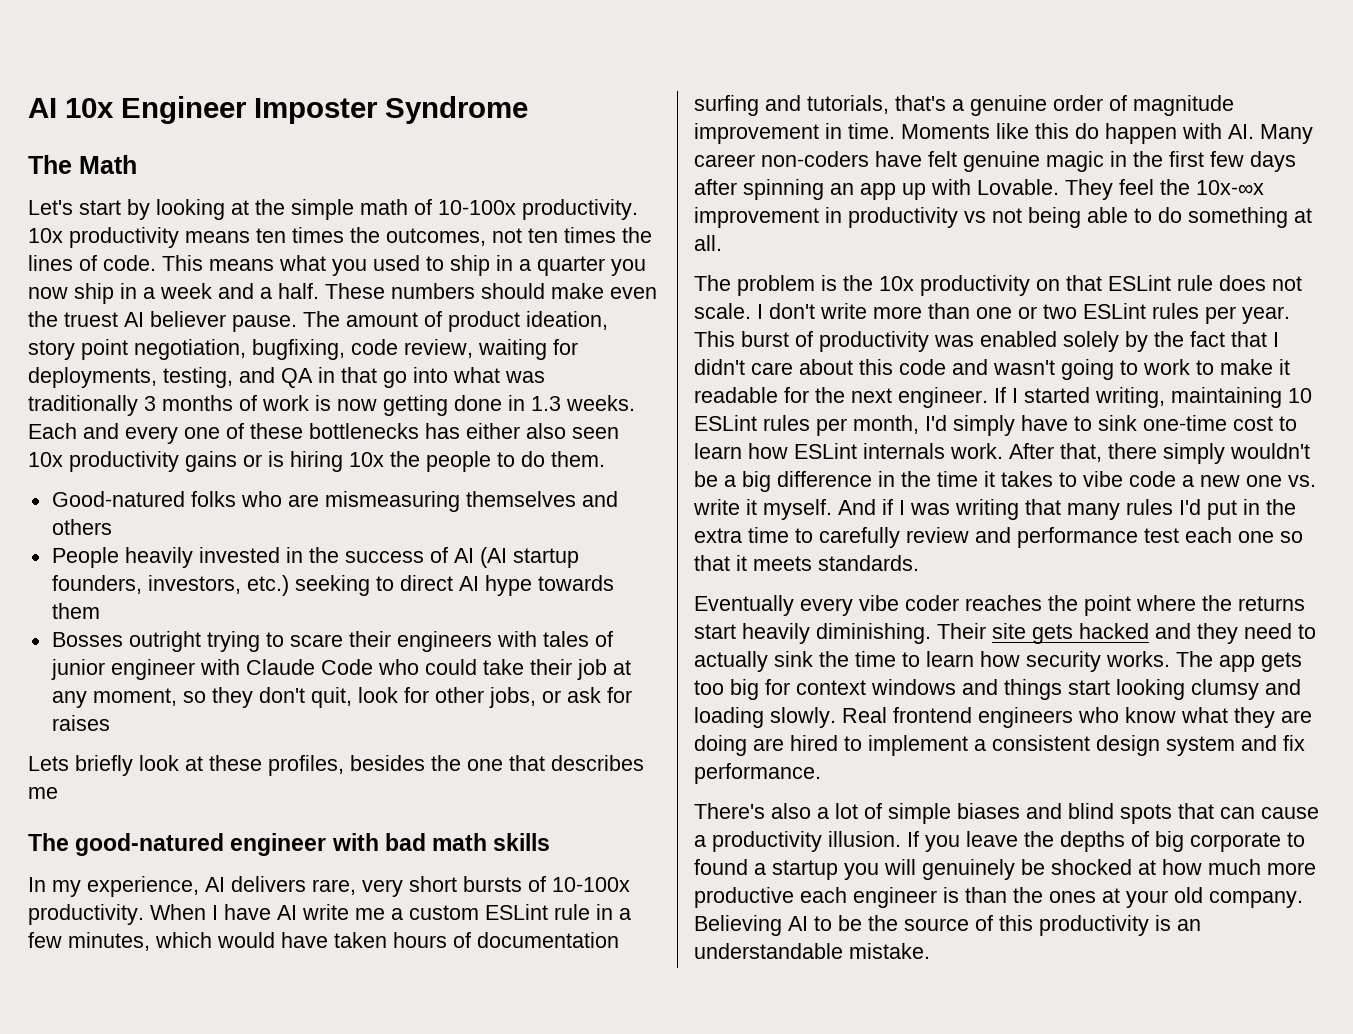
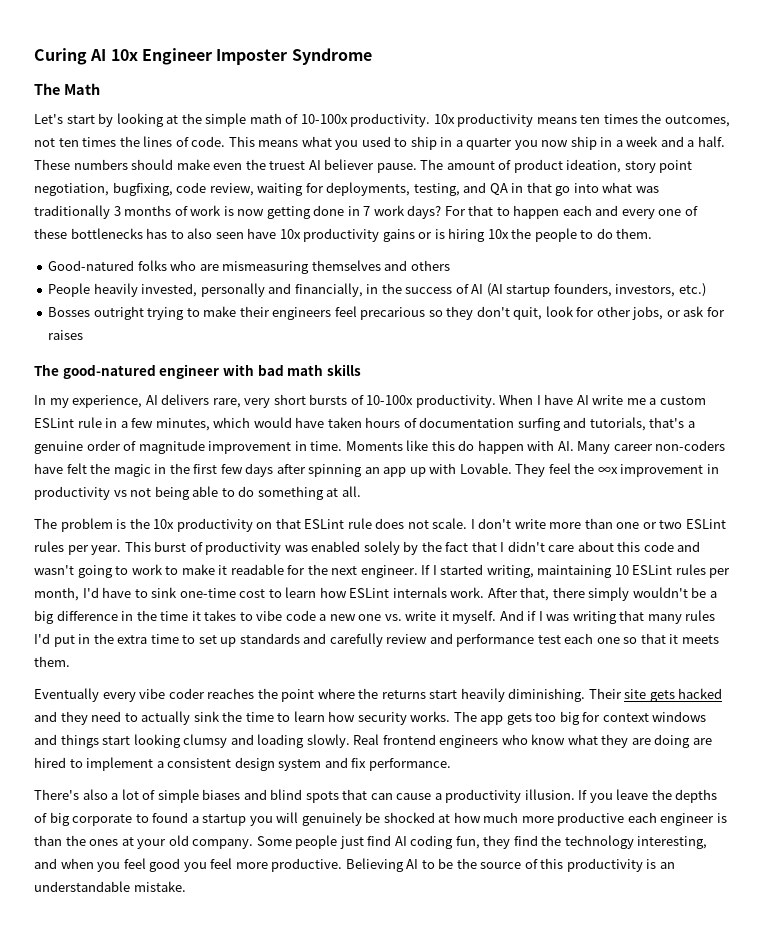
(28, 108) none -> [34,48,87,65] Curing
[531,395,635,411] [28,423,77,439] 1.3 weeks. Each -> [363,205,592,219] 7 work days? For that to happen each
[466,423,520,439] either -> [170,230,184,239] to
(619, 433) none -> [247,228,277,239] have
[198,547,280,563] invested -> [141,283,363,297] invested, personally and financially,
[294,575,614,596] [51,603,100,619] seeking to direct AI hype towards them -> (706, 290) none
[289,634,343,647] scare -> [203,306,237,317] make
[496,631,613,647] [50,659,631,680] [51,688,177,708] with tales of junior engineer with Claude Code who could take their job at any moment, -> [334,306,426,320] feel precarious
[28,755,644,776] [28,787,58,799] // Lets briefly look at these profiles, besides the one that describes me -> (84, 335) none
[963,151,1040,172] genuine -> [90,463,111,474] the
[1196,180,1264,195] 10x-∞x -> [597,467,618,474] ∞x
[953,415,1015,436] simply -> (99, 592) none
(813, 535) none -> [198,633,327,647] set up standards and
[818,555,919,571] standards. -> [34,656,70,667] them.
(1303, 899) none -> [256,835,708,849] [34,858,343,872] Some people just find AI coding fun, they find the technology interesting, and when you feel good you feel more productive.

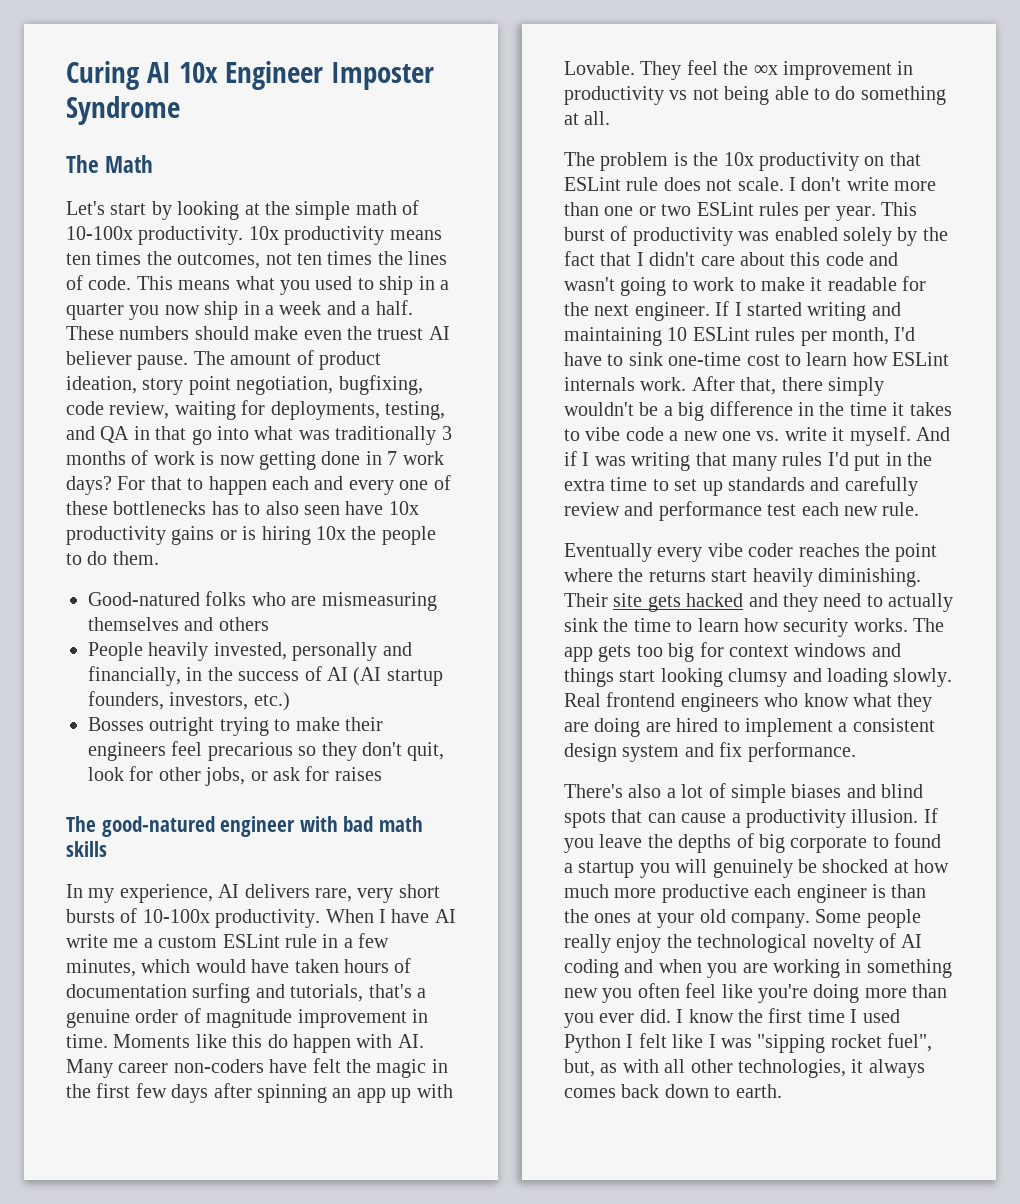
[486,565,534,578] writing, -> [807,302,901,321] writing and
[596,633,719,644] [34,656,70,667] one so that it meets them. -> [844,502,920,516] new rule.
[339,835,708,849] [34,858,675,872] [34,881,186,892] just find AI coding fun, they find the technology interesting, and when you feel good you feel more productive. Believing AI to be the source of this productivity is an understandable mistake. -> [564,933,923,953] [564,959,952,978] [564,983,948,1003] [564,1008,900,1028] [564,1033,933,1053] [564,1059,925,1078] [564,1084,782,1098] really enjoy the technological novelty of AI coding and when you are working in something new you often feel like you're doing more than you ever did. I know the first time I used Python I felt like I was "sipping rocket fuel", but, as with all other technologies, it always comes back down to earth.

